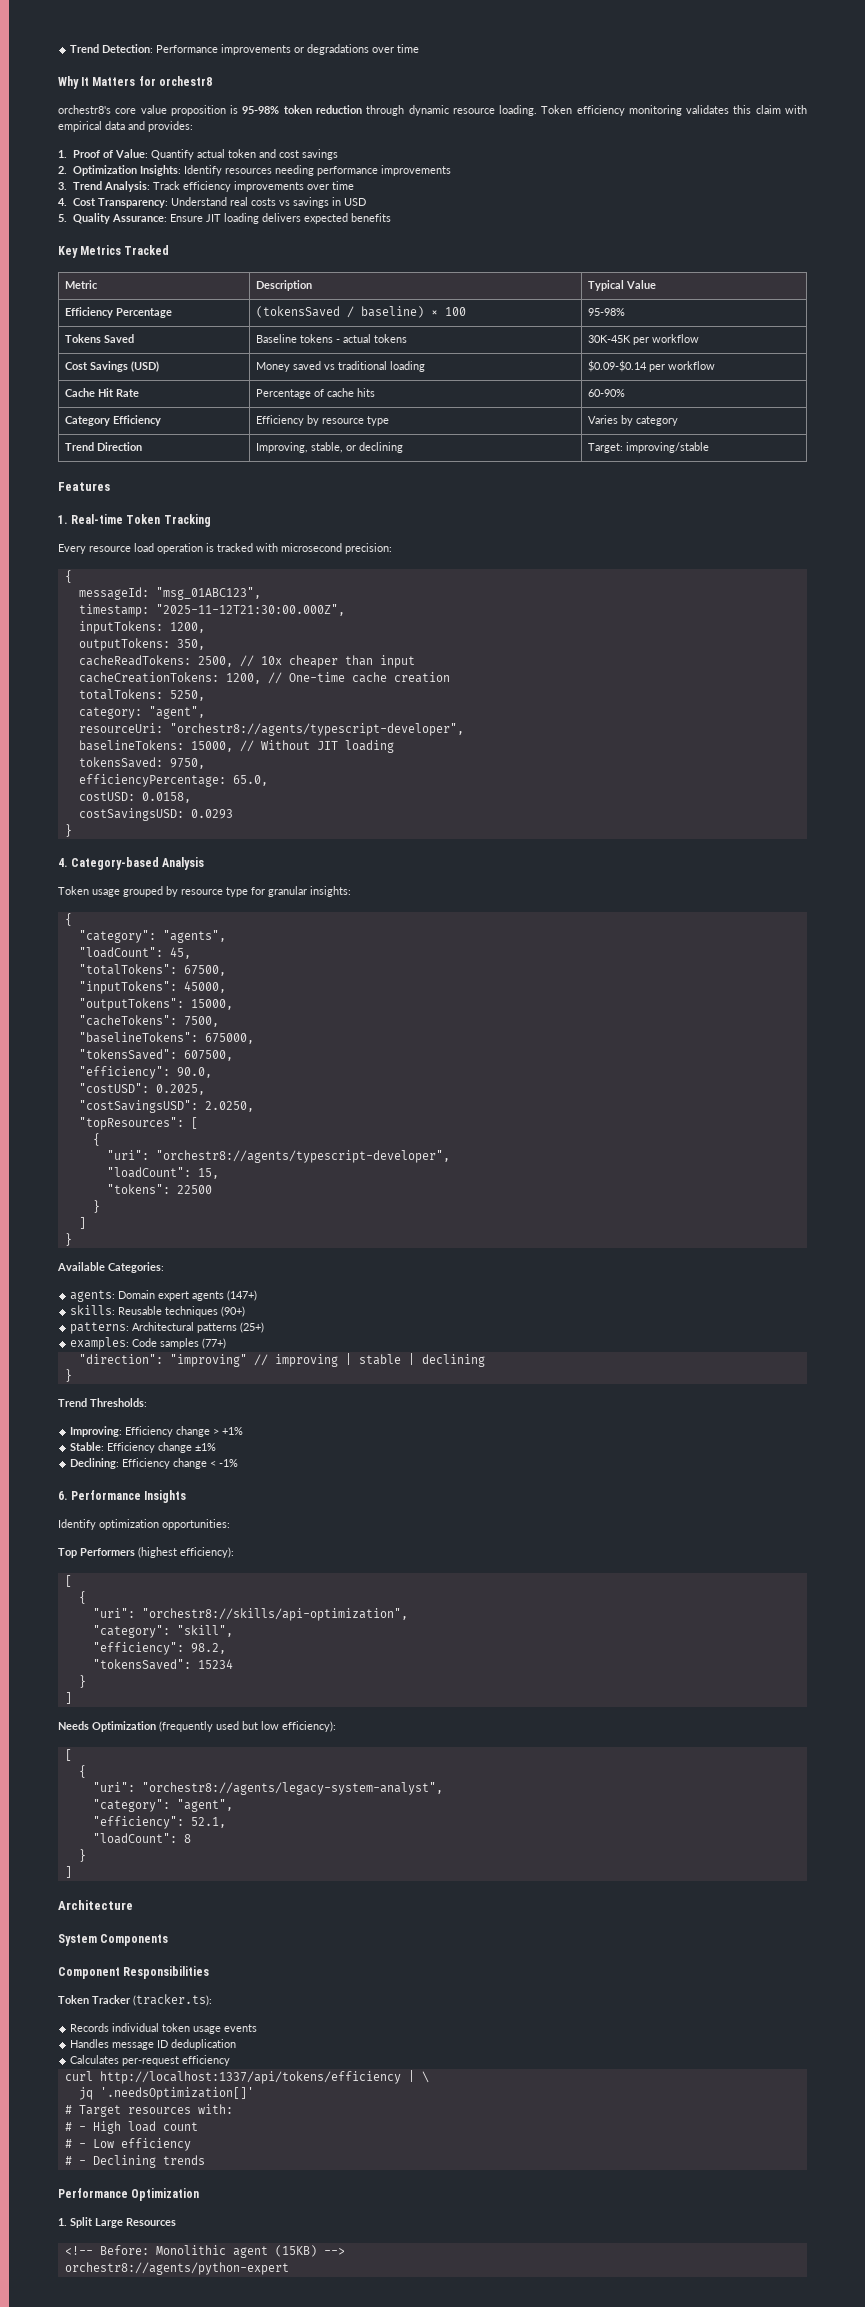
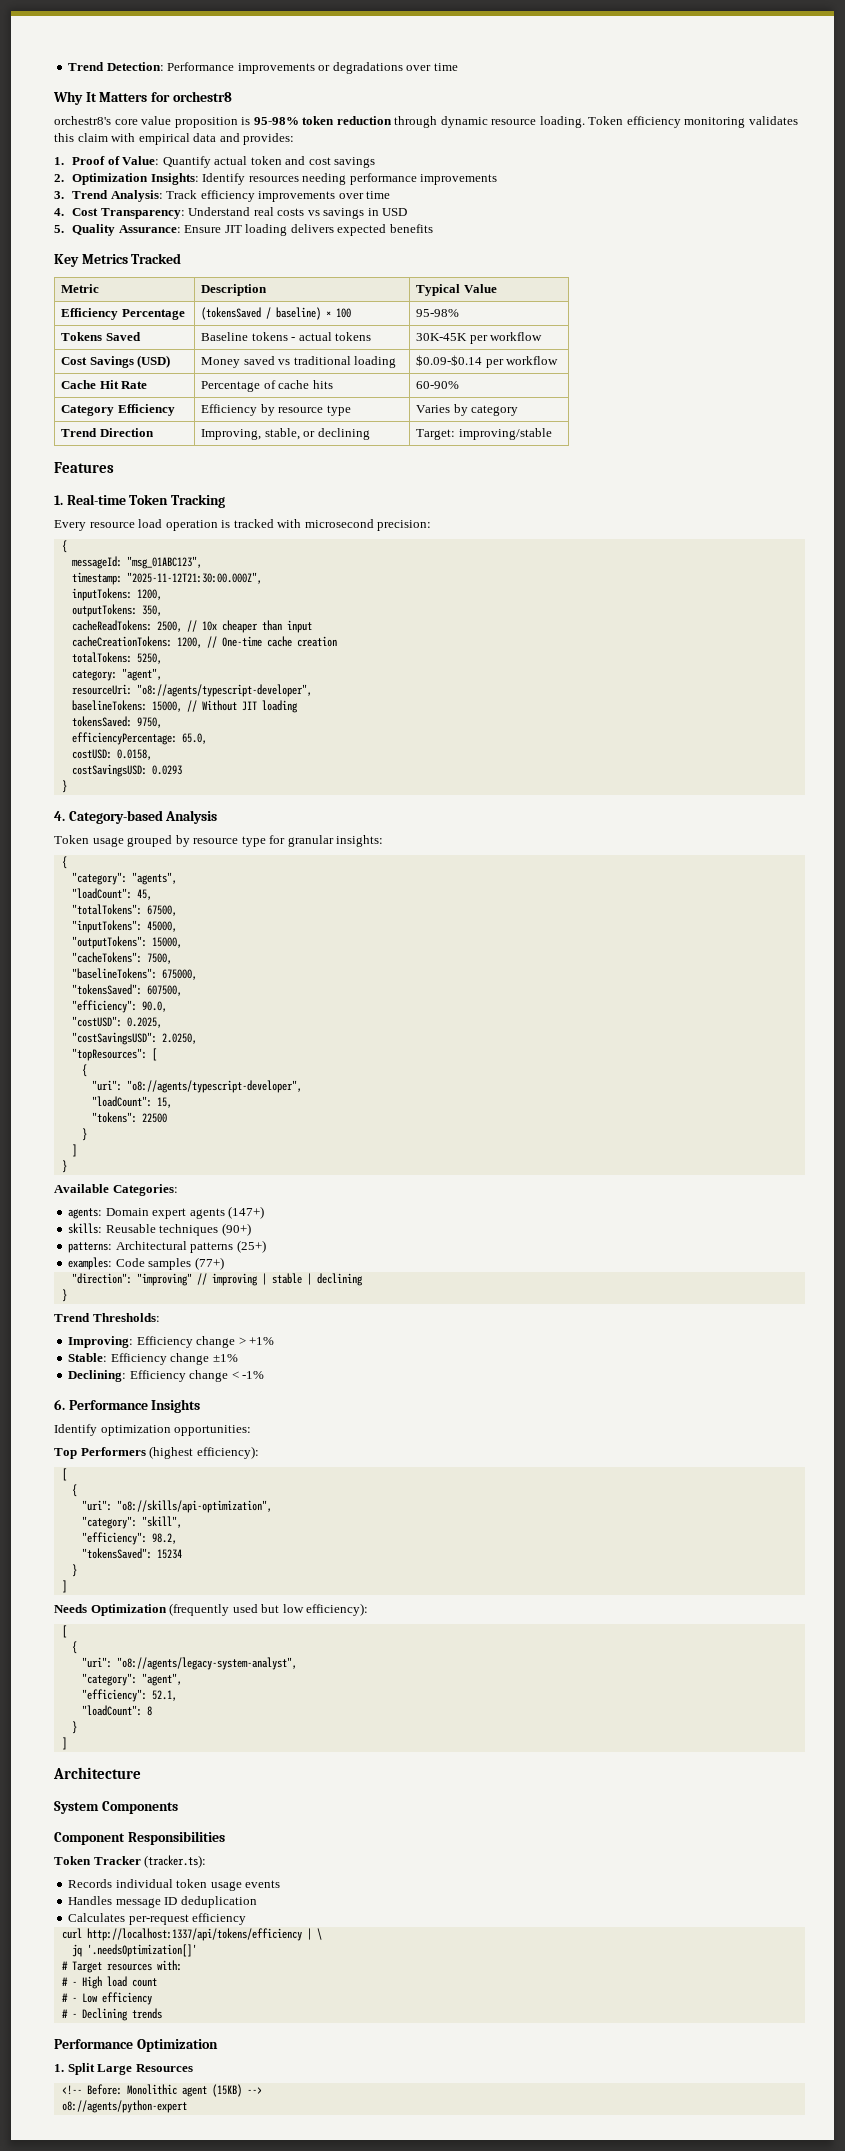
[169,723,464,736] "orchestr8://agents/typescript-developer", -> [136,684,312,697] "o8://agents/typescript-developer",
[155,1150,450,1163] "orchestr8://agents/typescript-developer", -> [126,1080,302,1093] "o8://agents/typescript-developer",
[141,1608,408,1621] "orchestr8://skills/api-optimization", -> [116,1500,272,1513] "o8://skills/api-optimization",
[141,1782,443,1795] "orchestr8://agents/legacy-system-analyst", -> [116,1657,297,1670] "o8://agents/legacy-system-analyst",
[64,2262,289,2275] orchestr8://agents/python-expert -> [61,2100,187,2113] o8://agents/python-expert

